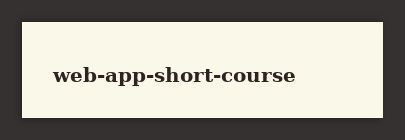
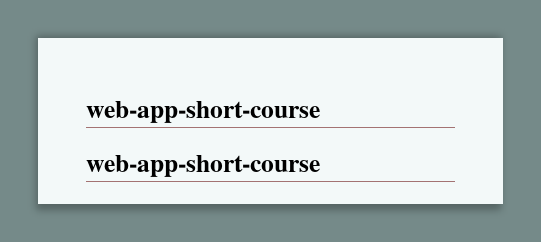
[52,67,296,86] web-app-short-course -> [86,101,320,123] [86,155,320,177] web-app-short-course // web-app-short-course

